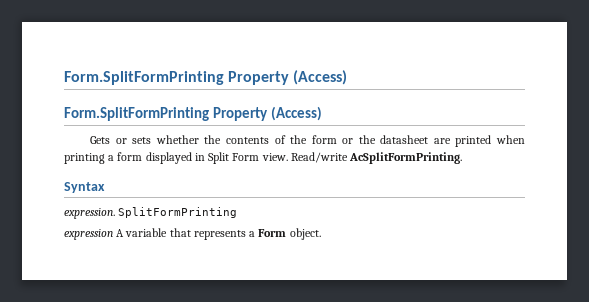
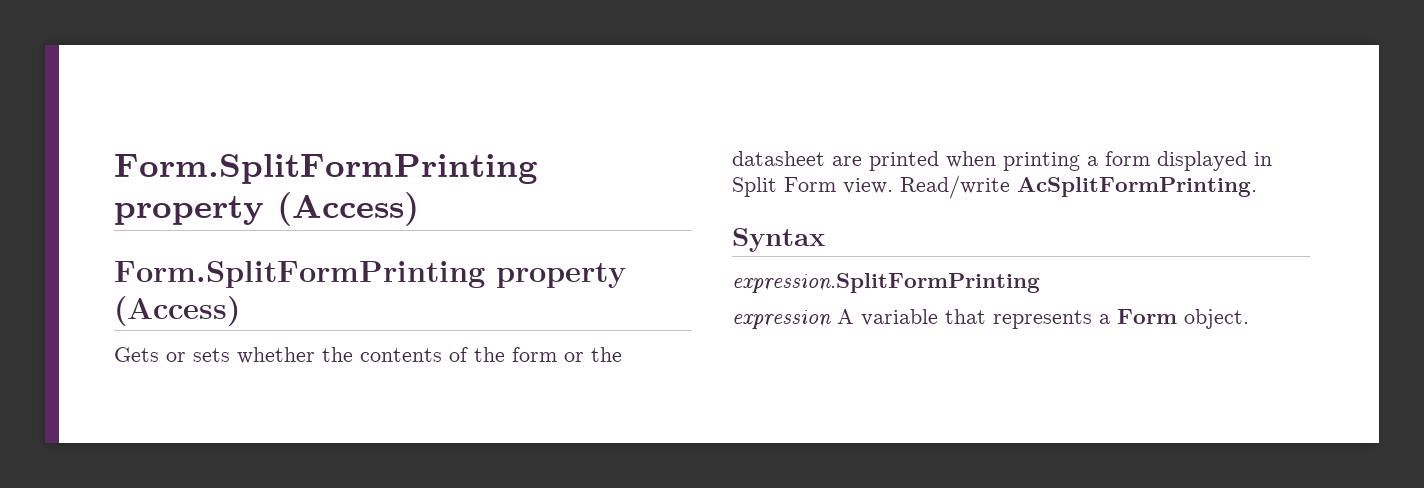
[64,71,290,85] Form.SplitFormPrinting Property -> [114,154,538,184] [114,196,264,225] Form.SplitFormPrinting property
[212,107,268,121] Property -> [496,263,626,288] property
[64,207,238,219] expression. SplitFormPrinting -> [732,273,1040,293] expression.SplitFormPrinting

